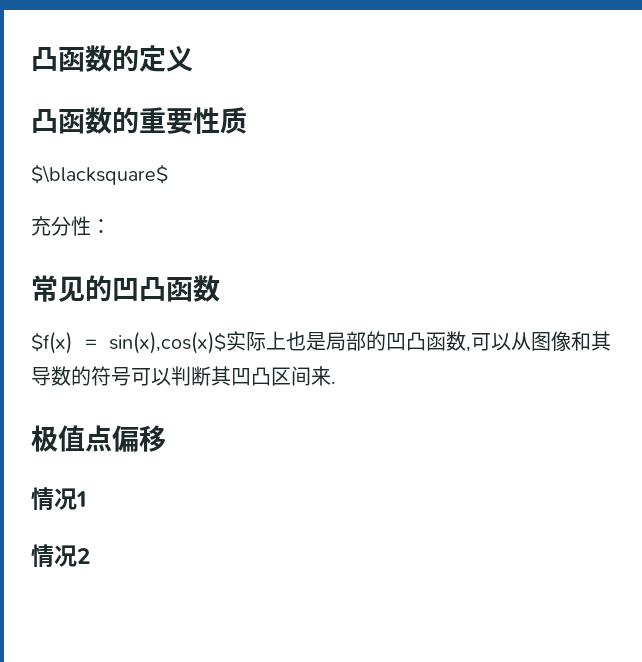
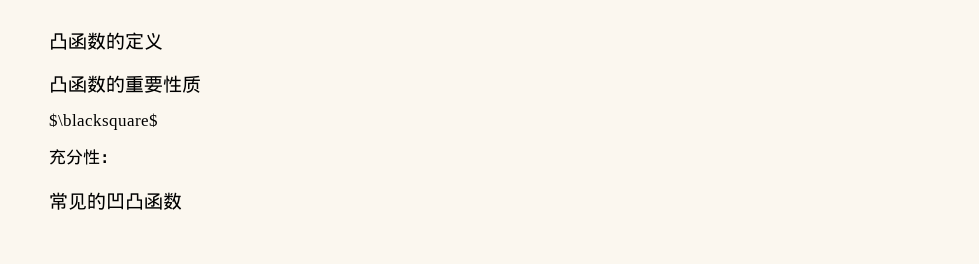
[31,331,611,354] [31,366,336,386] [31,425,166,452] [31,487,86,511] [31,544,90,568] // $f(x) = sin(x),cos(x)$实际上也是局部的凹凸函数,可以从图像和其导数的符号可以判断其凹凸区间来. // 极值点偏移 // 情况1 // 情况2 -> (182, 201) none

